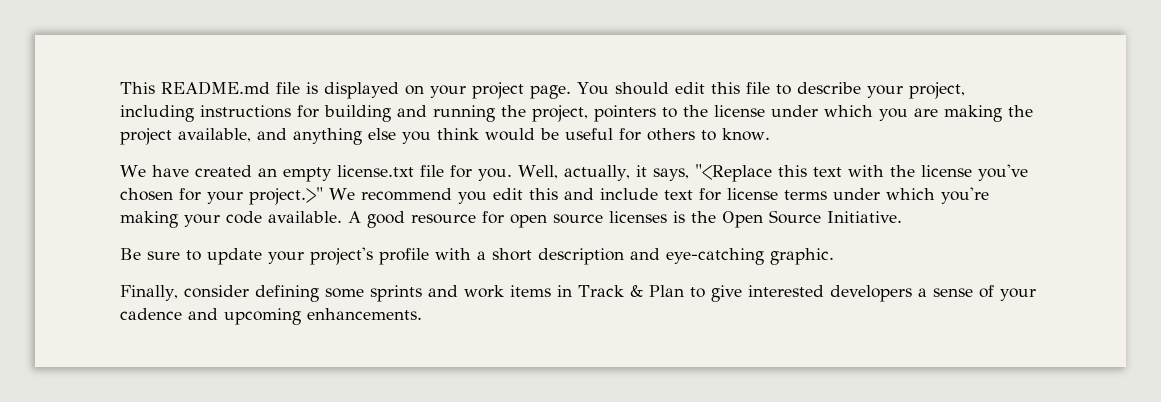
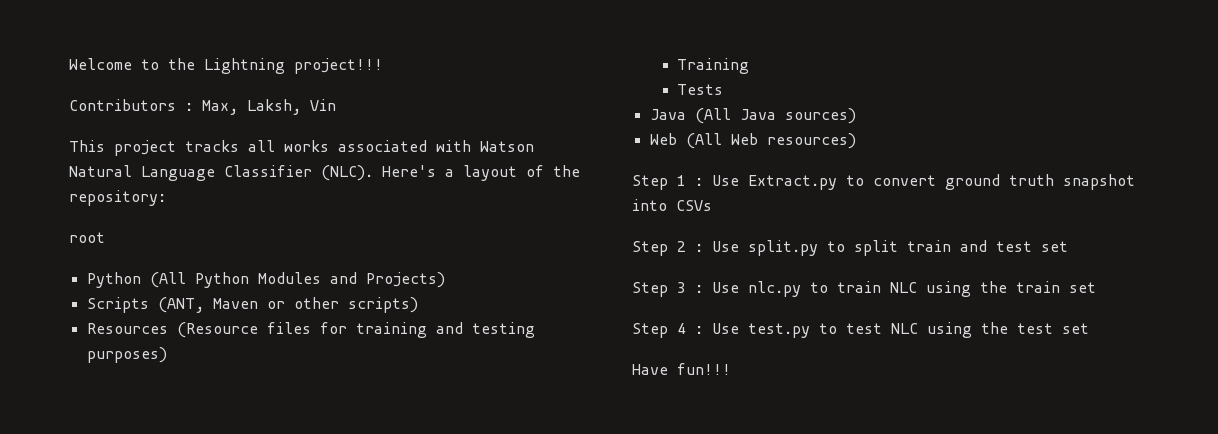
[120,81,965,99] [120,105,1033,122] [120,128,770,145] [120,164,1028,182] [120,187,989,205] [120,210,902,228] [120,247,834,265] [120,285,1036,302] [120,308,422,325] This README.md file is displayed on your project page. You should edit this file to describe your project, including instructions for building and running the project, pointers to the license under which you are making the project available, and anything else you think would be useful for others to know. // We have created an empty license.txt file for you. Well, actually, it says, "<Replace this text with the license you've chosen for your project.>" We recommend you edit this and include text for license terms under which you're making your code available. A good resource for open source licenses is the Open Source Initiative. // Be sure to update your project's profile with a short description and eye-catching graphic. // Finally, consider defining some sprints and work items in Track & Plan to give interested developers a sense of your cadence and upcoming enhancements. -> [69,58,383,74] [69,99,336,115] [69,140,534,156] [69,165,580,181] [69,190,166,206] [69,232,105,243] [86,272,445,288] [86,297,418,313] [86,322,535,338] [86,347,167,363] [677,58,750,74] [677,84,724,95] [649,108,856,124] [649,133,856,149] [632,174,1135,190] [632,199,712,211] [632,240,1068,256] [632,281,1096,297] [632,322,1089,338] [632,363,731,375] Welcome to the Lightning project!!! // Contributors : Max, Laksh, Vin // This project tracks all works associated with Watson Natural Language Classifier (NLC). Here's a layout of the repository: // root // Python (All Python Modules and Projects) // Scripts (ANT, Maven or other scripts) // Resources (Resource files for training and testing purposes) // Training // Tests // Java (All Java sources) // Web (All Web resources) // Step 1 : Use Extract.py to convert ground truth snapshot into CSVs // Step 2 : Use split.py to split train and test set // Step 3 : Use nlc.py to train NLC using the train set // Step 4 : Use test.py to test NLC using the test set // Have fun!!!

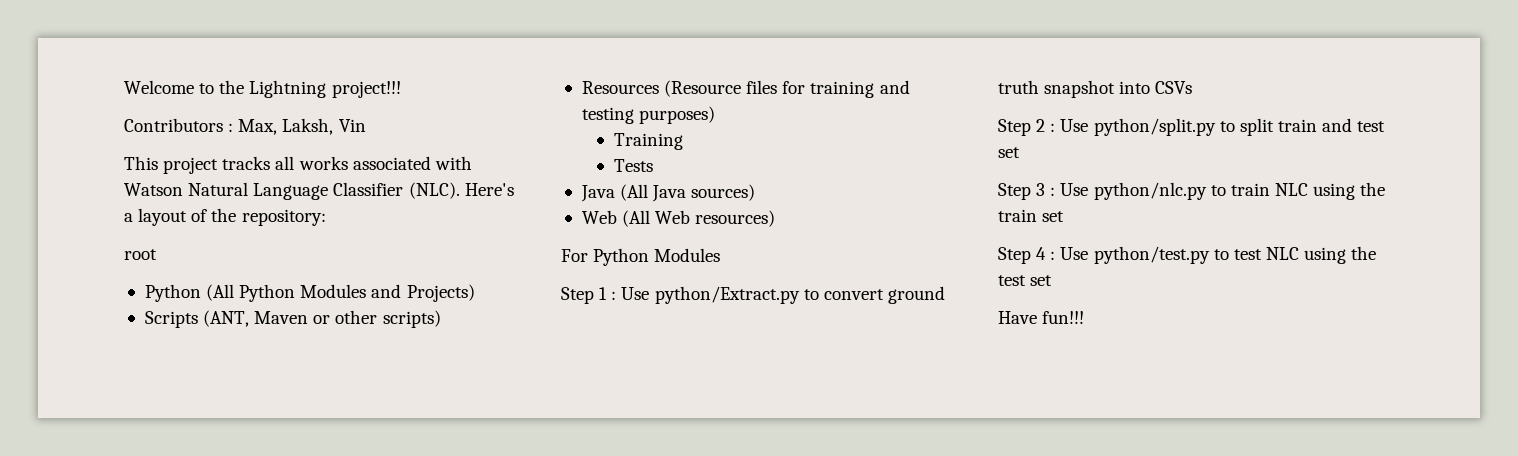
(856, 141) none -> [561,248,721,266] // For Python Modules
[748,175,837,190] Extract.py -> [654,286,800,304] python/Extract.py
[748,240,818,256] split.py -> [1093,118,1216,136] python/split.py
[748,281,801,297] nlc.py -> [1093,182,1207,200] python/nlc.py
[748,323,810,338] test.py -> [1093,246,1210,264] python/test.py

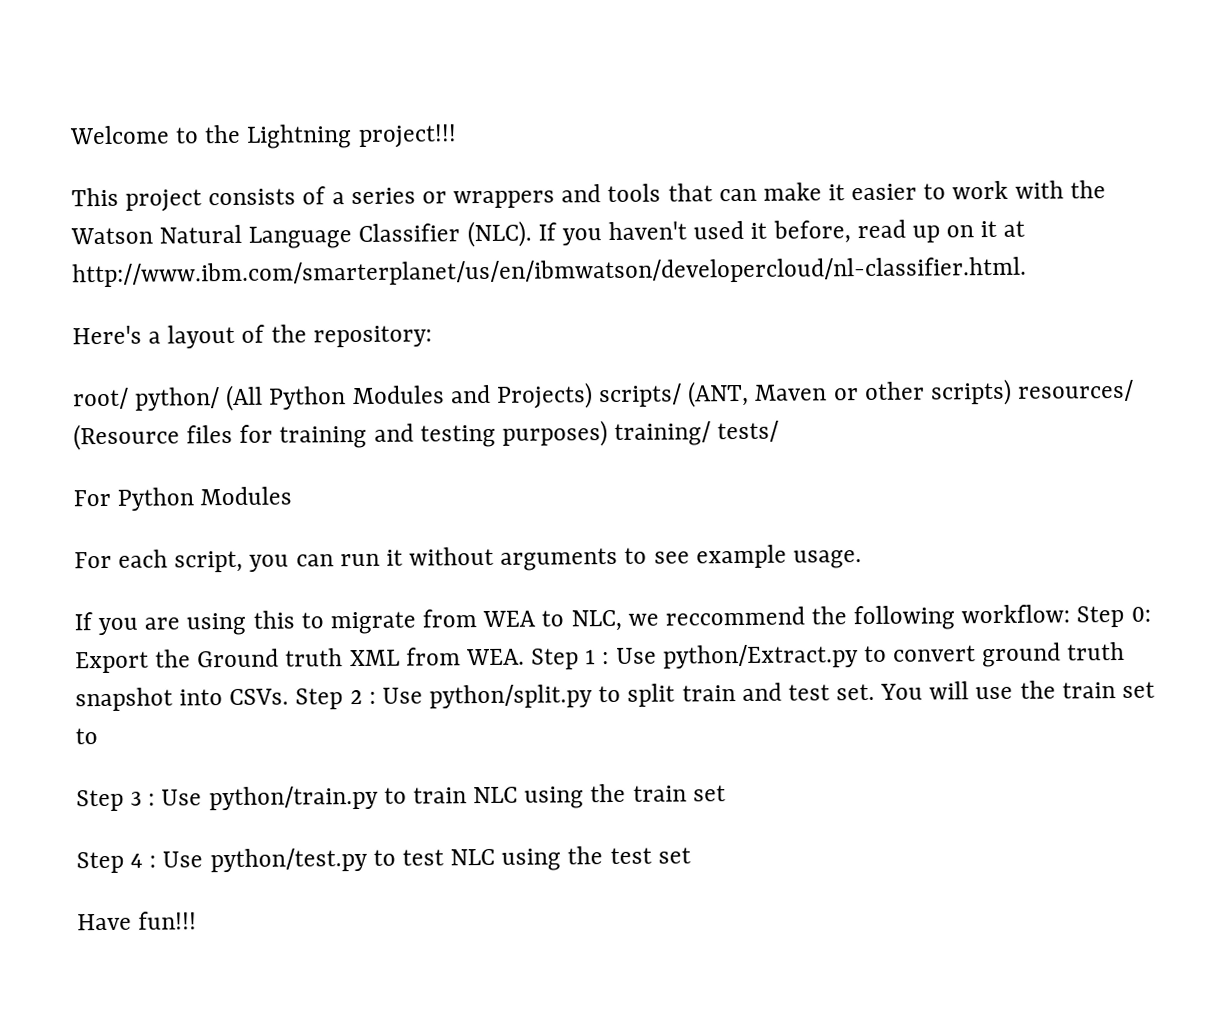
[124,118,366,135] [124,156,472,174] Contributors : Max, Laksh, Vin // This project tracks all works associated with -> [71,180,1106,212] This project consists of a series or wrappers and tools that can make it easier to work with the
(460, 190) none -> [537,219,1026,246] [72,256,1027,288] If you haven't used it before, read up on it at http://www.ibm.com/smarterplanet/us/en/ibmwatson/developercloud/nl-classifier.html. //
[124,249,157,260] [144,284,201,302] root // Python -> [73,387,221,411] root/ python/
[144,311,198,328] // Scripts -> [598,383,683,408] scripts/
[581,81,659,94] // Resources -> [1017,379,1135,402] resources/
[614,133,684,150] [614,159,654,172] [580,184,756,202] [581,210,776,227] [561,248,721,266] // Training // Tests // Java (All Java sources) // Web (All Web resources) // For Python Modules // -> [614,420,780,446] [73,486,293,511] [74,544,862,573] [74,604,1151,636] [75,647,525,674] training/ tests/ // For Python Modules // For each script, you can run it without arguments to see example usage. // If you are using this to migrate from WEA to NLC, we reccommend the following workflow: Step 0: Export the Ground truth XML from WEA.
[1155,81,1193,94] CSVs // -> [229,688,290,706] CSVs.
[998,147,1020,158] set -> [836,680,1155,701] [75,728,98,745] set. You will use the train set to
[1093,182,1207,200] python/nlc.py -> [208,785,379,811] python/train.py

